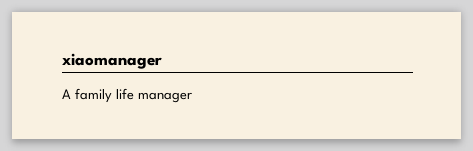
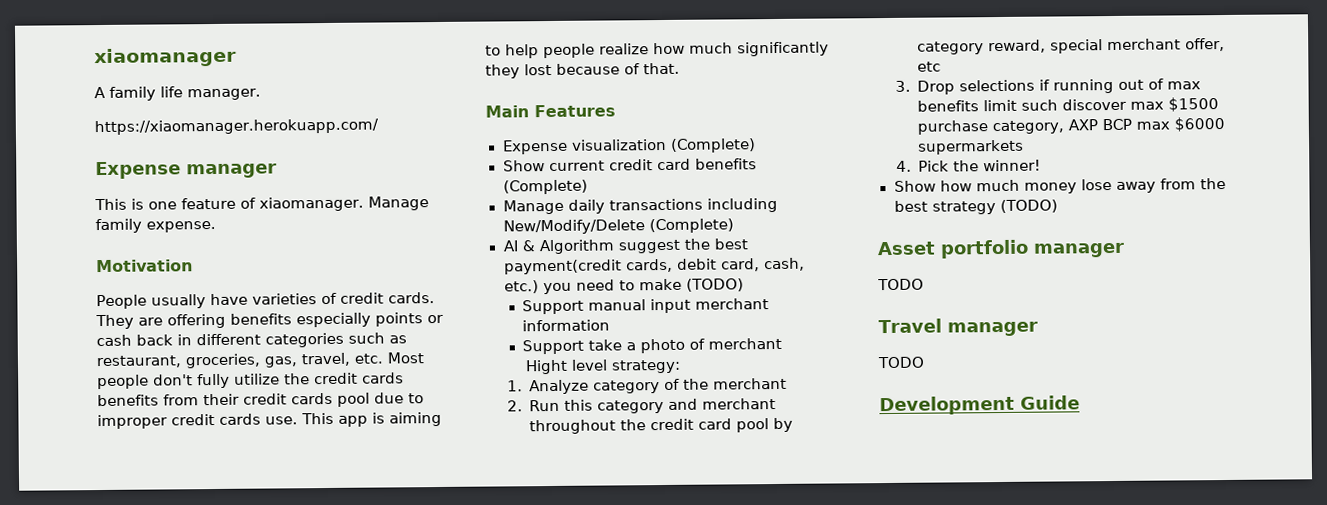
[138,92,192,103] manager -> [187,88,261,101] [94,118,379,136] [95,161,277,180] [94,196,429,212] [95,218,216,234] [96,259,193,273] [96,292,435,310] [95,312,444,330] [96,332,407,348] [96,352,424,369] [97,372,404,390] [97,392,424,407] [97,411,442,430] [485,41,829,59] [485,62,680,79] [485,104,616,118] [501,138,756,155] [502,158,757,172] [502,179,588,195] [502,197,778,215] [502,218,734,235] [502,238,748,255] [503,257,805,275] [503,278,744,295] [522,298,770,315] [522,319,611,332] [522,337,783,355] [524,359,681,375] [506,377,788,395] [506,398,777,414] [529,417,794,435] [917,37,1226,55] [917,61,942,72] [894,78,1202,95] [917,97,1220,112] [917,116,1226,135] [918,139,1025,155] [895,159,1042,172] [893,177,1226,194] [893,199,1058,215] [877,239,1125,259] [877,278,924,291] [878,318,1038,337] [877,356,925,369] [879,395,1080,416] manager. // https://xiaomanager.herokuapp.com/ // Expense manager // This is one feature of xiaomanager. Manage family expense. // Motivation // People usually have varieties of credit cards. They are offering benefits especially points or cash back in different categories such as restaurant, groceries, gas, travel, etc. Most people don't fully utilize the credit cards benefits from their credit cards pool due to improper credit cards use. This app is aiming to help people realize how much significantly they lost because of that. // Main Features // Expense visualization (Complete) // Show current credit card benefits (Complete) // Manage daily transactions including New/Modify/Delete (Complete) // AI & Algorithm suggest the best payment(credit cards, debit card, cash, etc.) you need to make (TODO) // Support manual input merchant information // Support take a photo of merchant // Hight level strategy: // 1. Analyze category of the merchant // 2. Run this category and merchant throughout the credit card pool by category reward, special merchant offer, etc // 3. Drop selections if running out of max benefits limit such discover max $1500 purchase category, AXP BCP max $6000 supermarkets // 4. Pick the winner! // Show how much money lose away from the best strategy (TODO) // Asset portfolio manager // TODO // Travel manager // TODO // Development Guide

